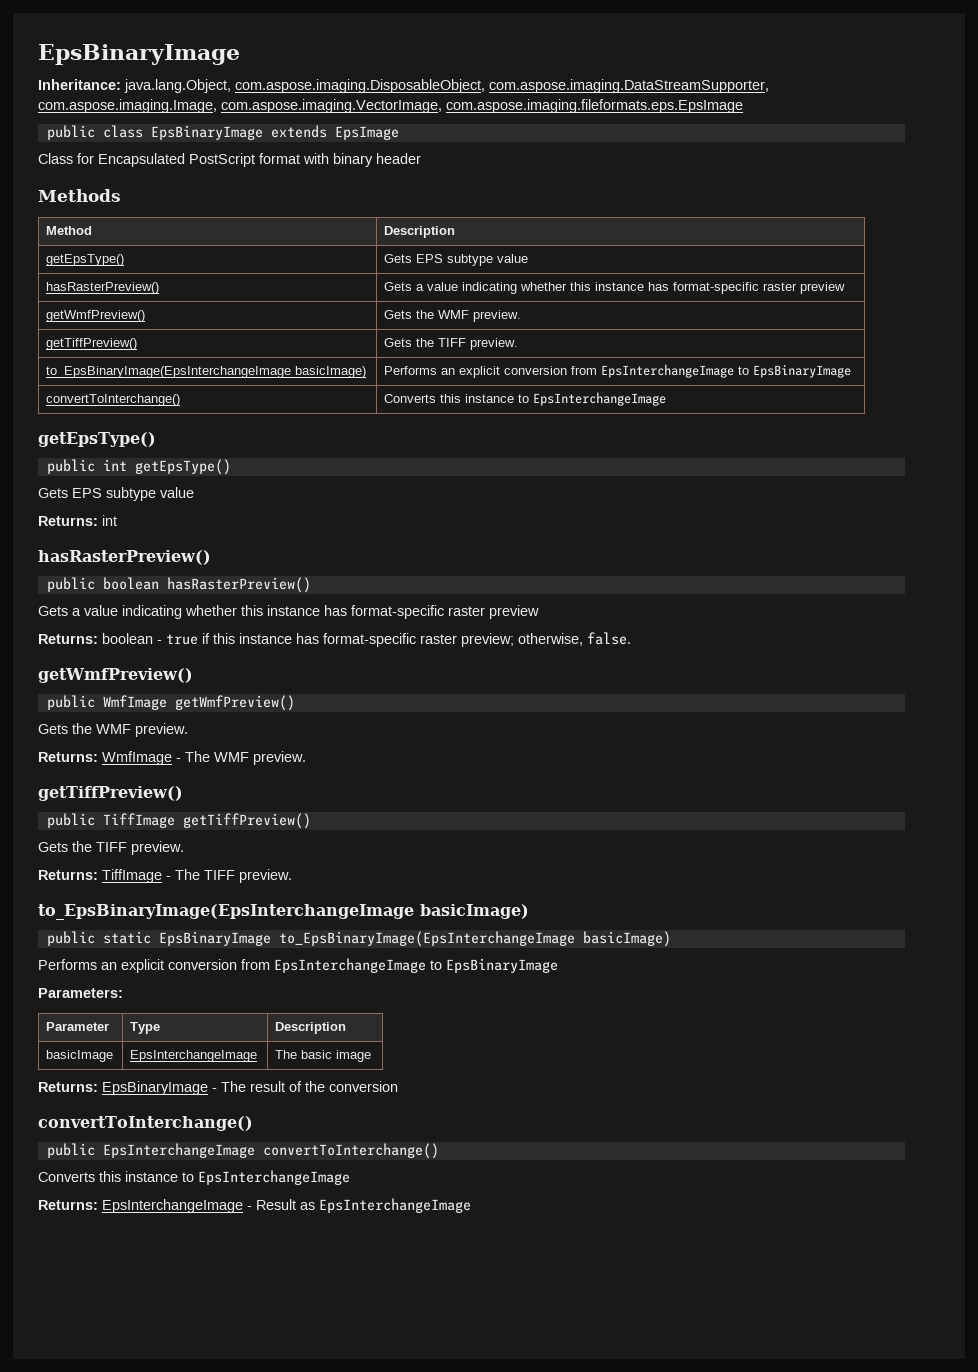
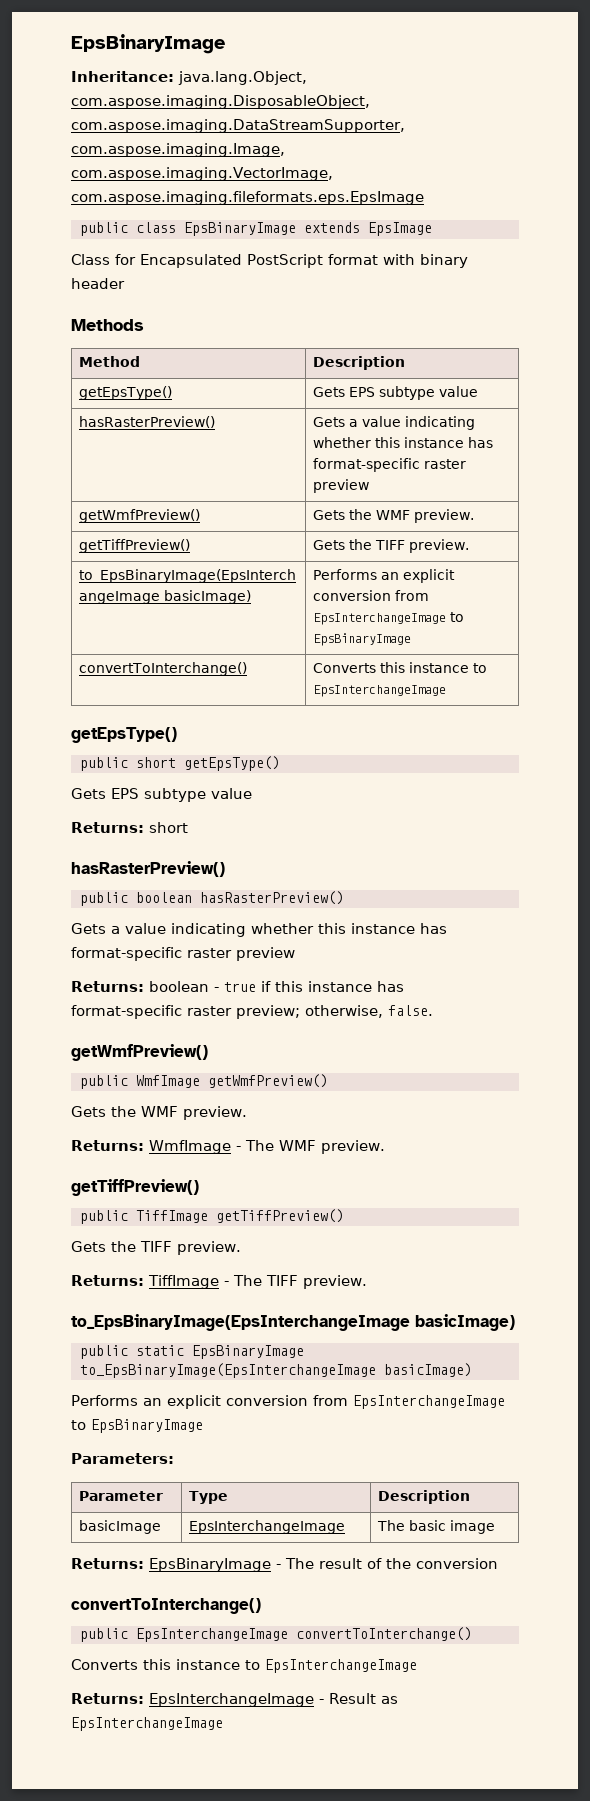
[102,459,127,471] int -> [136,757,176,768] short
[102,515,117,526] int -> [149,822,188,833] short

